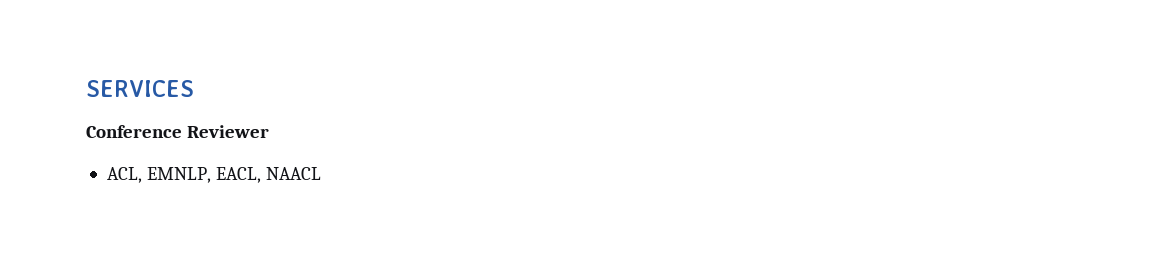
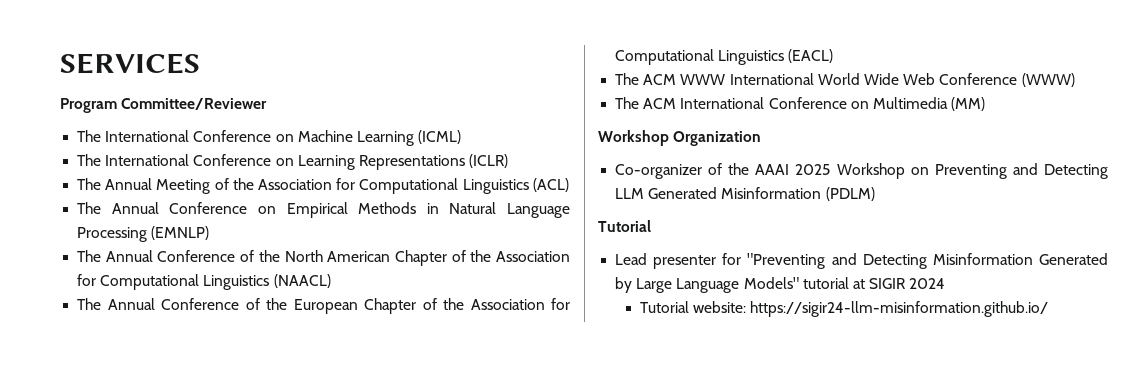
[86,125,270,138] [106,167,322,183] Conference Reviewer // ACL, EMNLP, EACL, NAACL -> [60,98,268,113] [77,130,462,146] [77,154,509,170] [77,178,569,194] [77,202,570,218] [77,226,210,242] [77,250,570,266] [77,274,331,290] [77,298,570,314] [615,49,834,65] [615,73,1075,87] [615,97,986,111] [598,130,762,146] [615,163,1108,179] [615,187,875,201] [598,220,651,232] [615,253,1108,269] [615,277,946,293] [639,301,1049,317] Program Committee/Reviewer // The International Conference on Machine Learning (ICML) // The International Conference on Learning Representations (ICLR) // The Annual Meeting of the Association for Computational Linguistics (ACL) // The Annual Conference on Empirical Methods in Natural Language Processing (EMNLP) // The Annual Conference of the North American Chapter of the Association for Computational Linguistics (NAACL) // The Annual Conference of the European Chapter of the Association for Computational Linguistics (EACL) // The ACM WWW International World Wide Web Conference (WWW) // The ACM International Conference on Multimedia (MM) // Workshop Organization // Co-organizer of the AAAI 2025 Workshop on Preventing and Detecting LLM Generated Misinformation (PDLM) // Tutorial // Lead presenter for "Preventing and Detecting Misinformation Generated by Large Language Models" tutorial at SIGIR 2024 // Tutorial website: https://sigir24-llm-misinformation.github.io/

